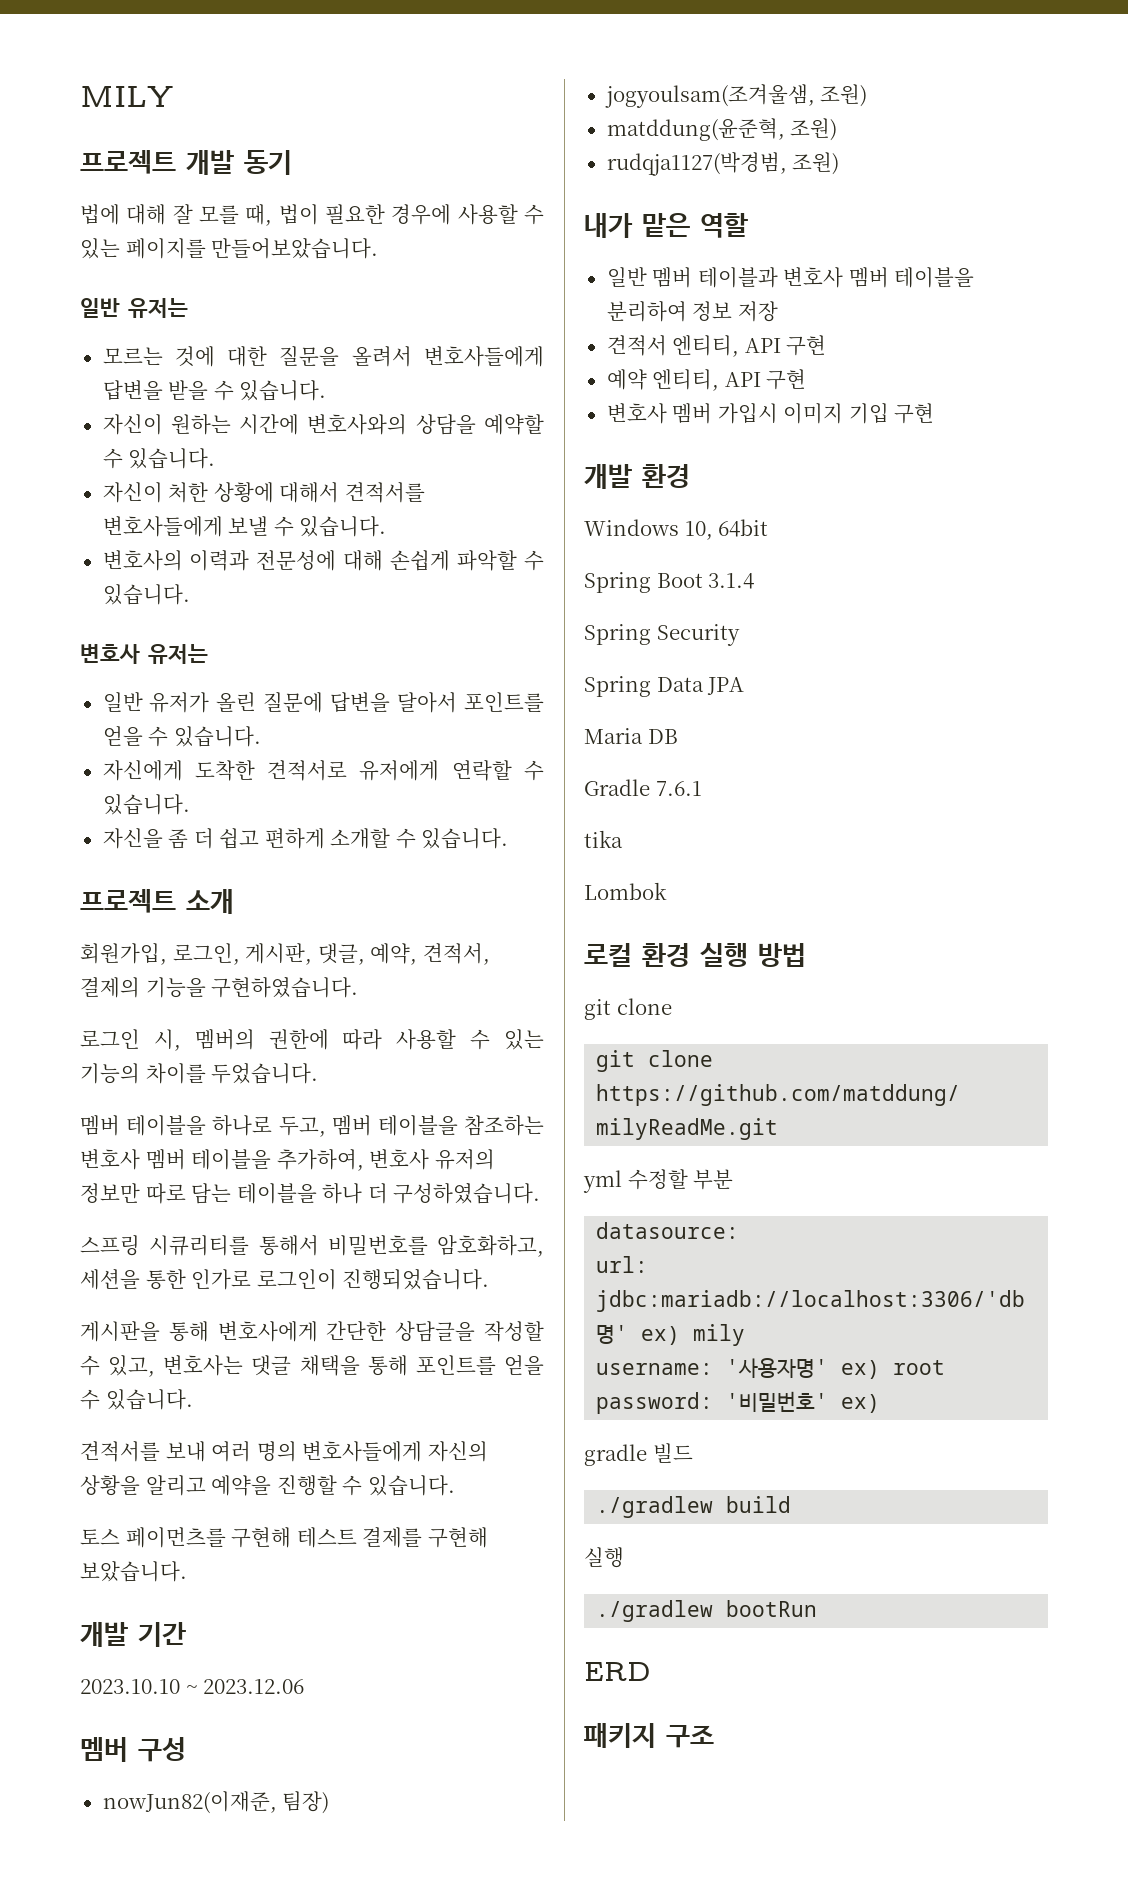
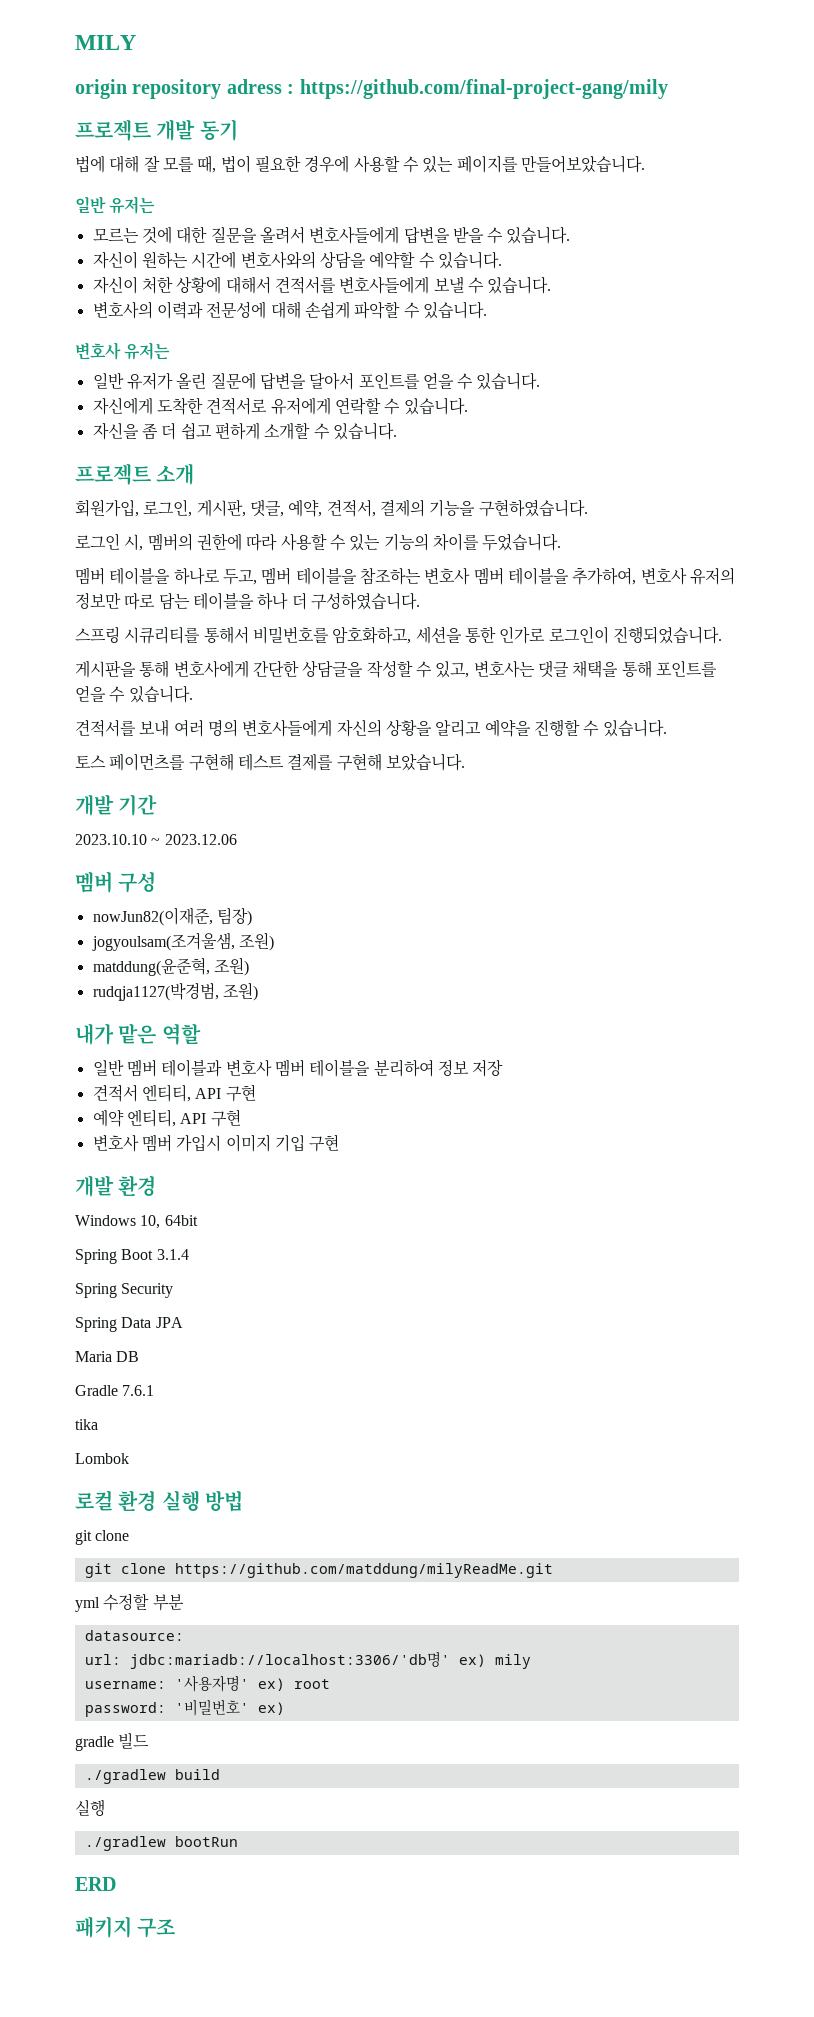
(173, 96) none -> [75,79,668,99] // origin repository adress : https://github.com/final-project-gang/mily

